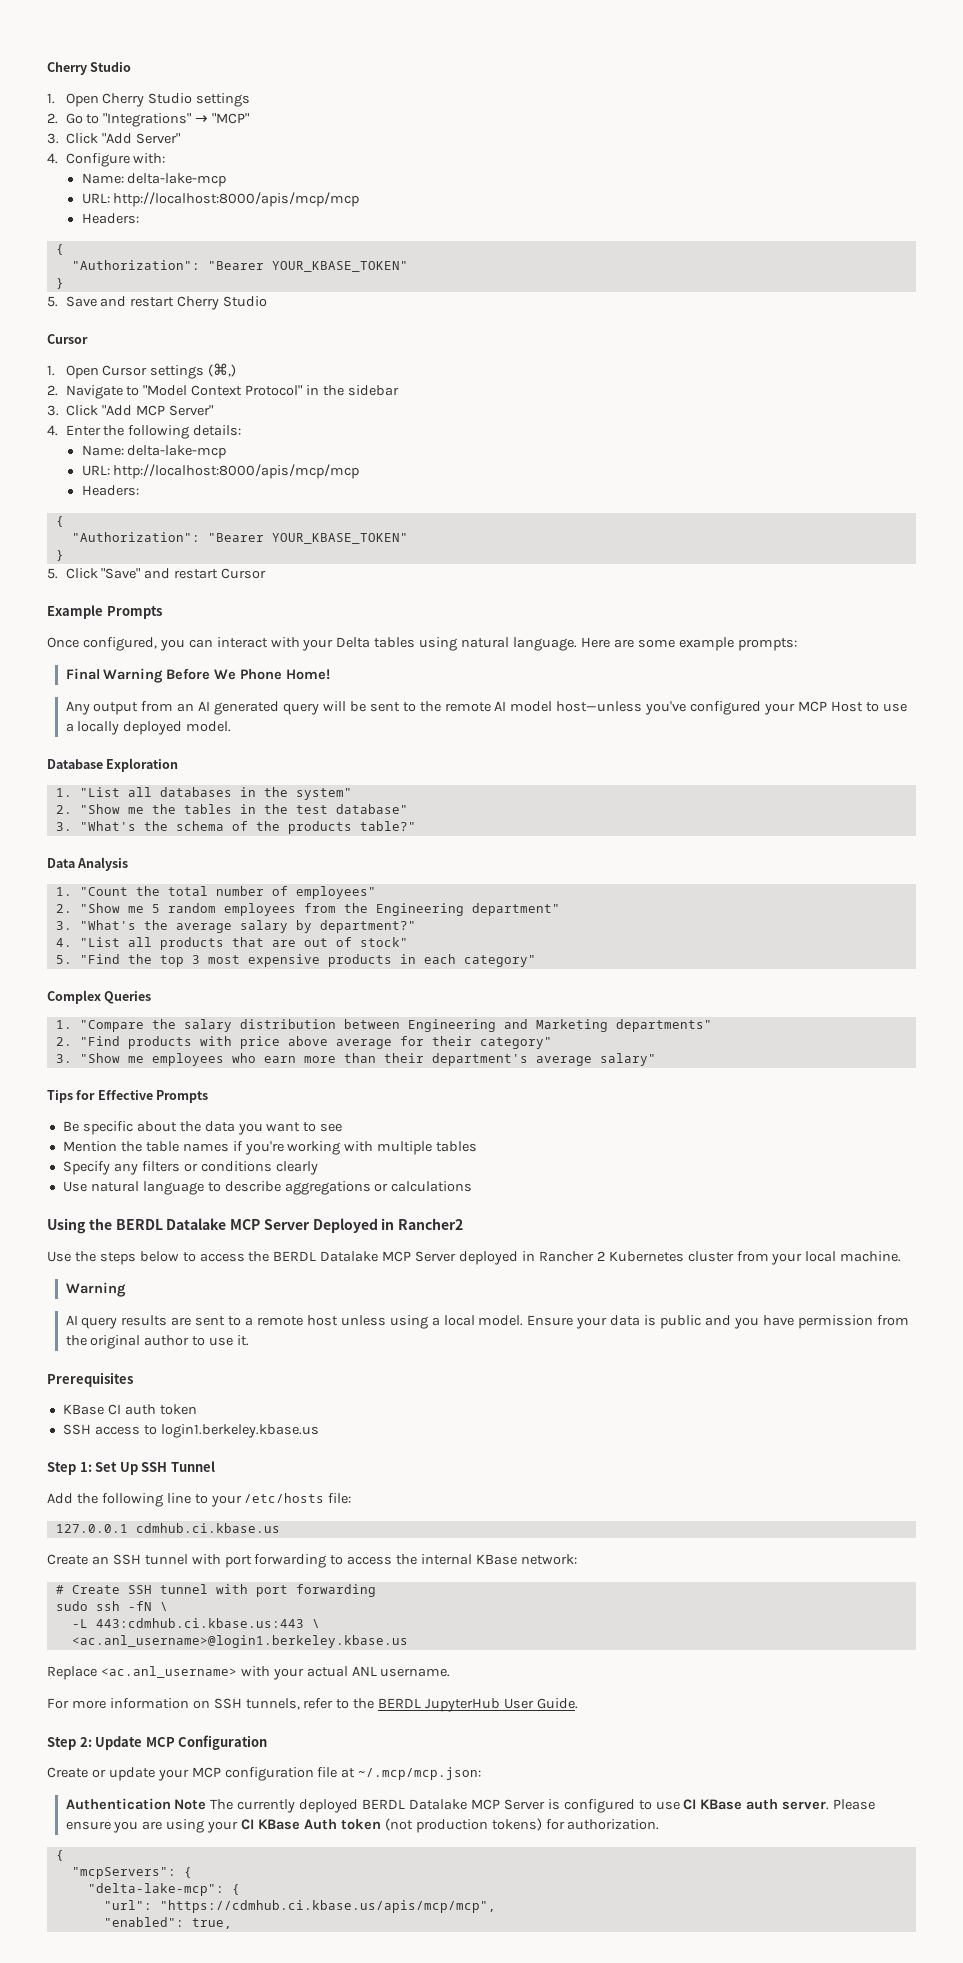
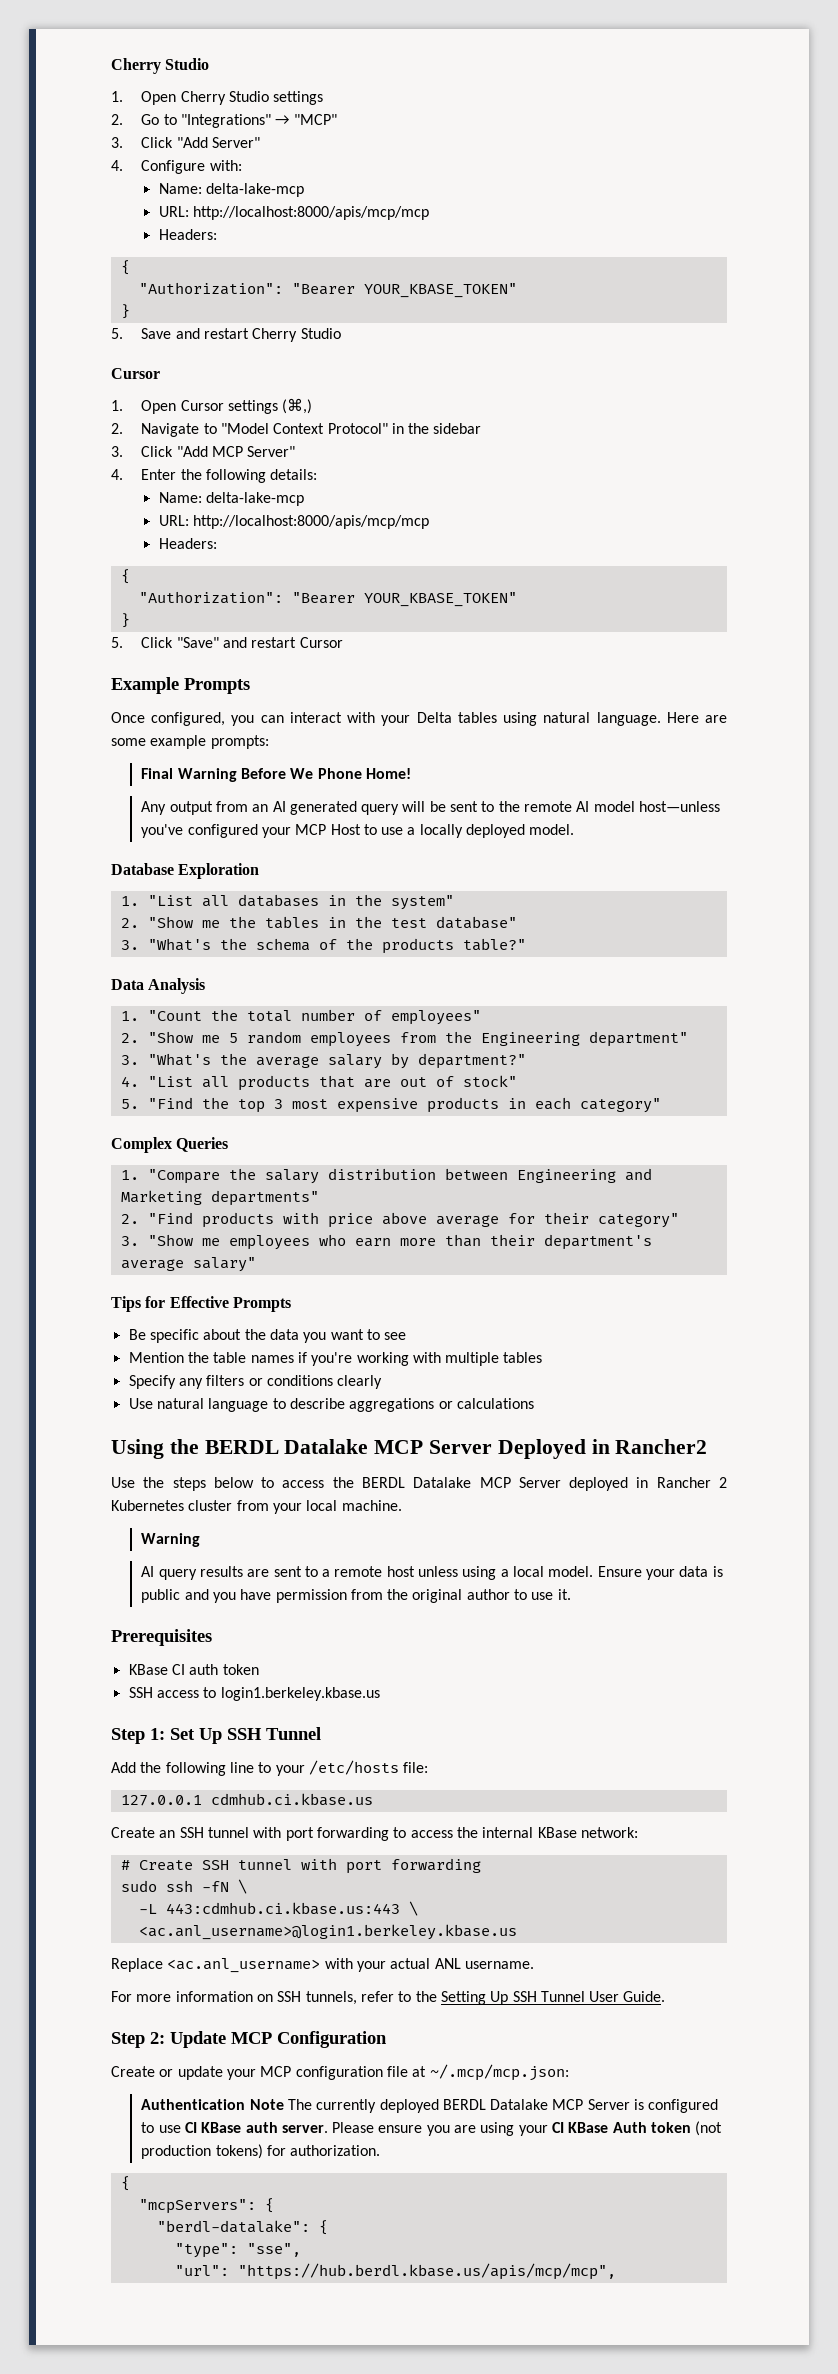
[378,1698,501,1712] BERDL JupyterHub -> [440,1991,585,2005] Setting Up SSH Tunnel
[87,1883,240,1896] "delta-lake-mcp": { -> [156,2220,328,2235] [174,2243,301,2258] "berdl-datalake": { // "type": "sse",
[159,1900,496,1913] [103,1917,232,1929] "https://cdmhub.ci.kbase.us/apis/mcp/mcp", // "enabled": true, -> [237,2263,616,2280] "https://hub.berdl.kbase.us/apis/mcp/mcp",

